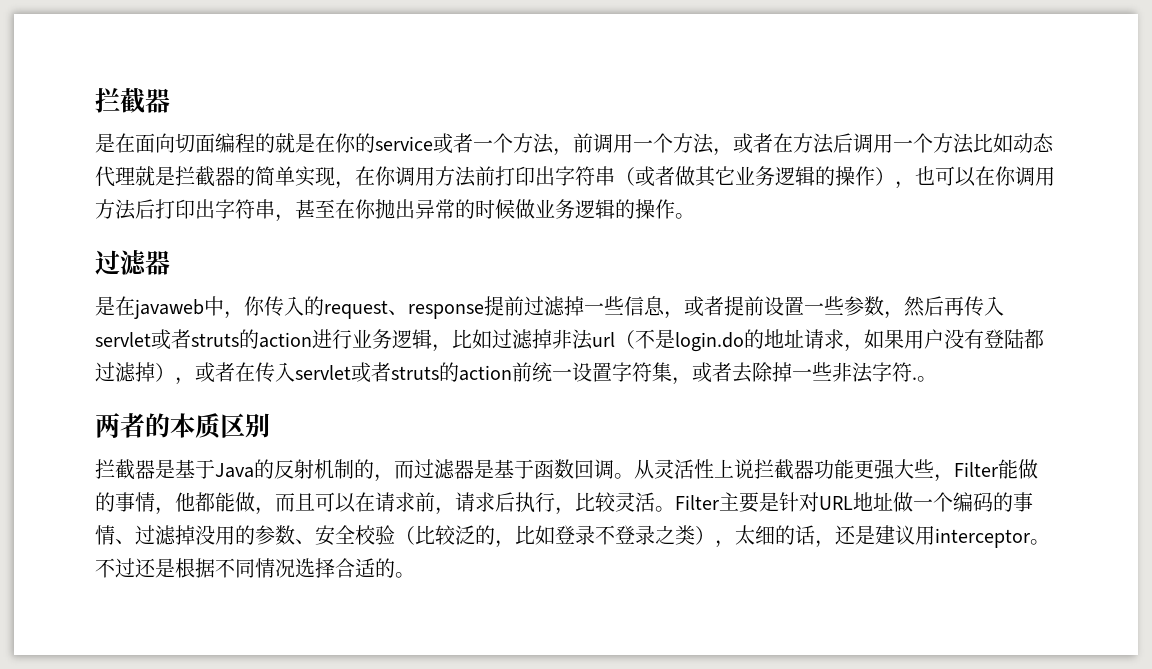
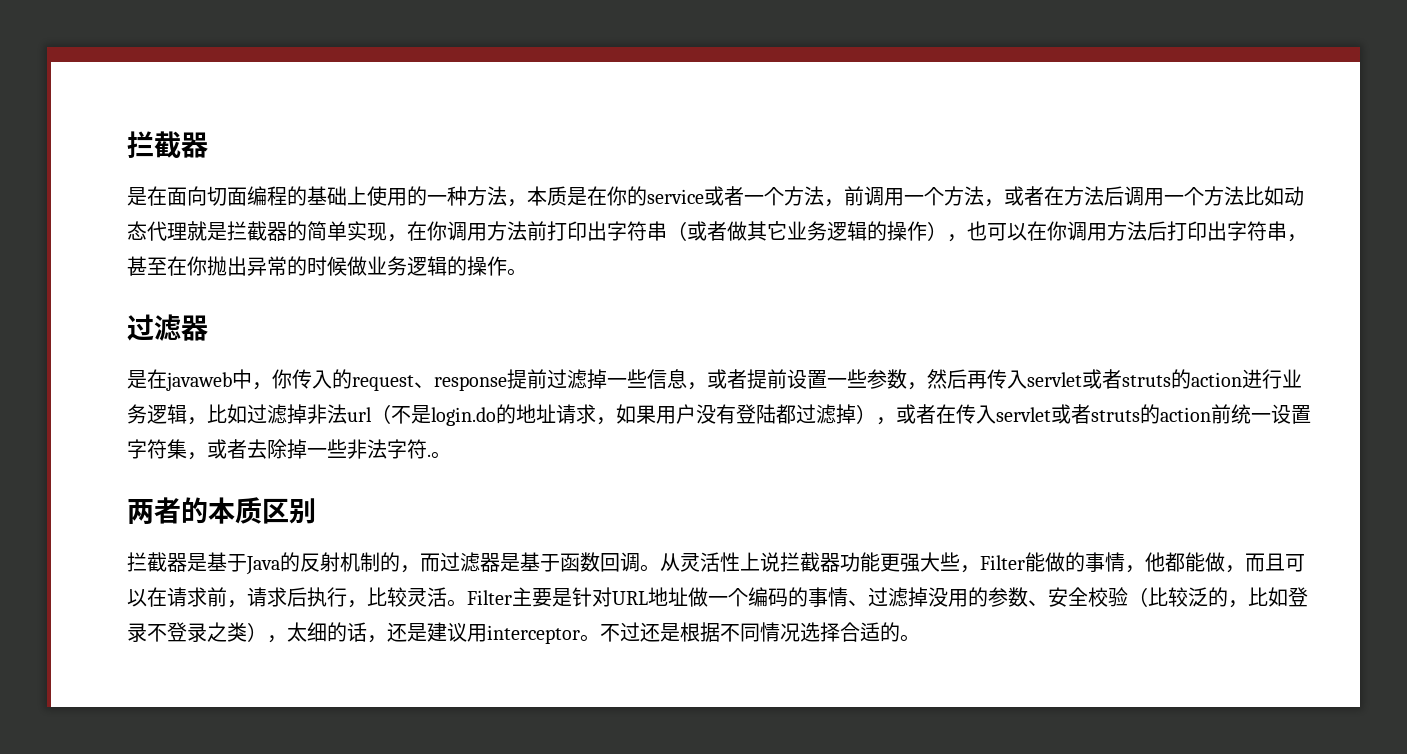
[275,133,295,153] 就 -> [307,186,567,207] 基础上使用的一种方法，本质

